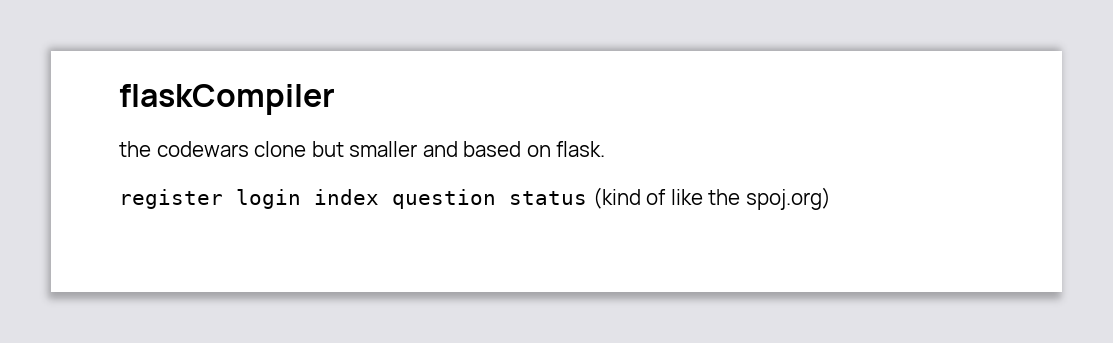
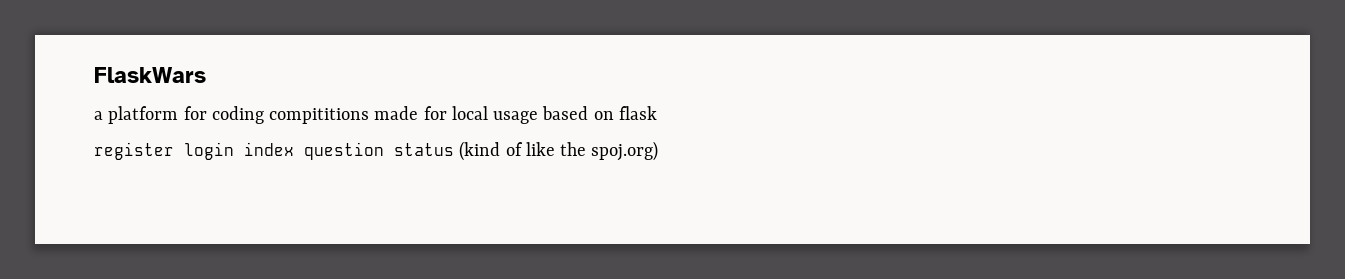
[119,84,335,115] [119,141,458,157] flaskCompiler // the codewars clone but smaller and -> [94,67,206,83] [94,106,539,124] FlaskWars // a platform for coding compititions made for local usage
[556,141,606,157] flask. -> [618,106,657,120] flask

